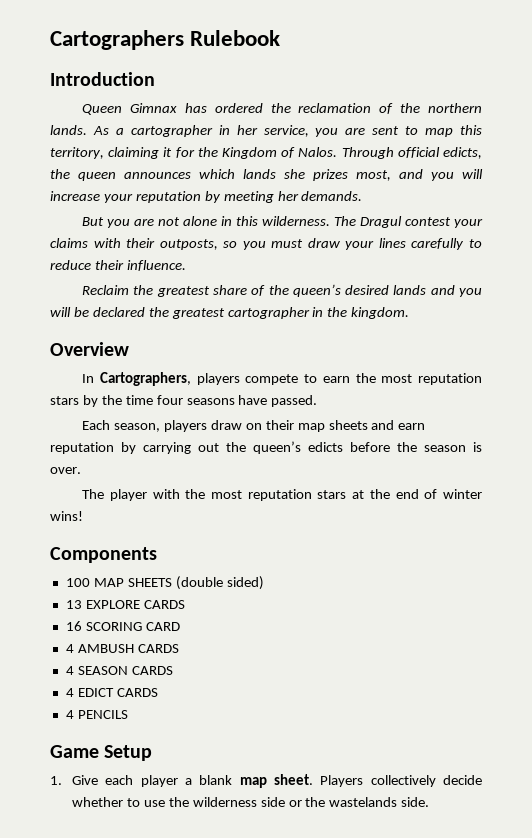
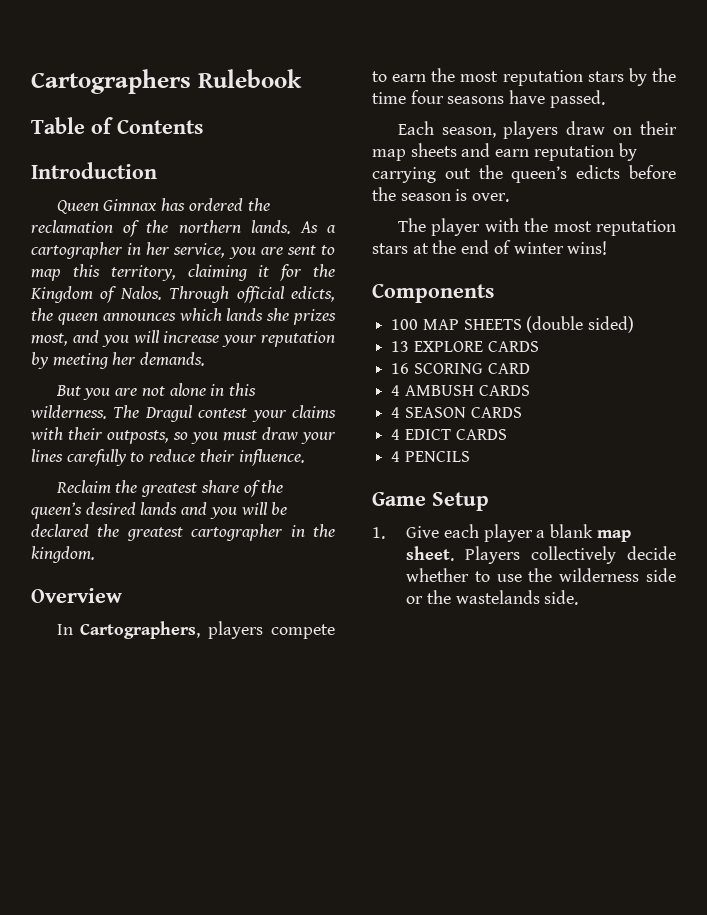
(281, 38) none -> [31,117,203,134] // Table of Contents

